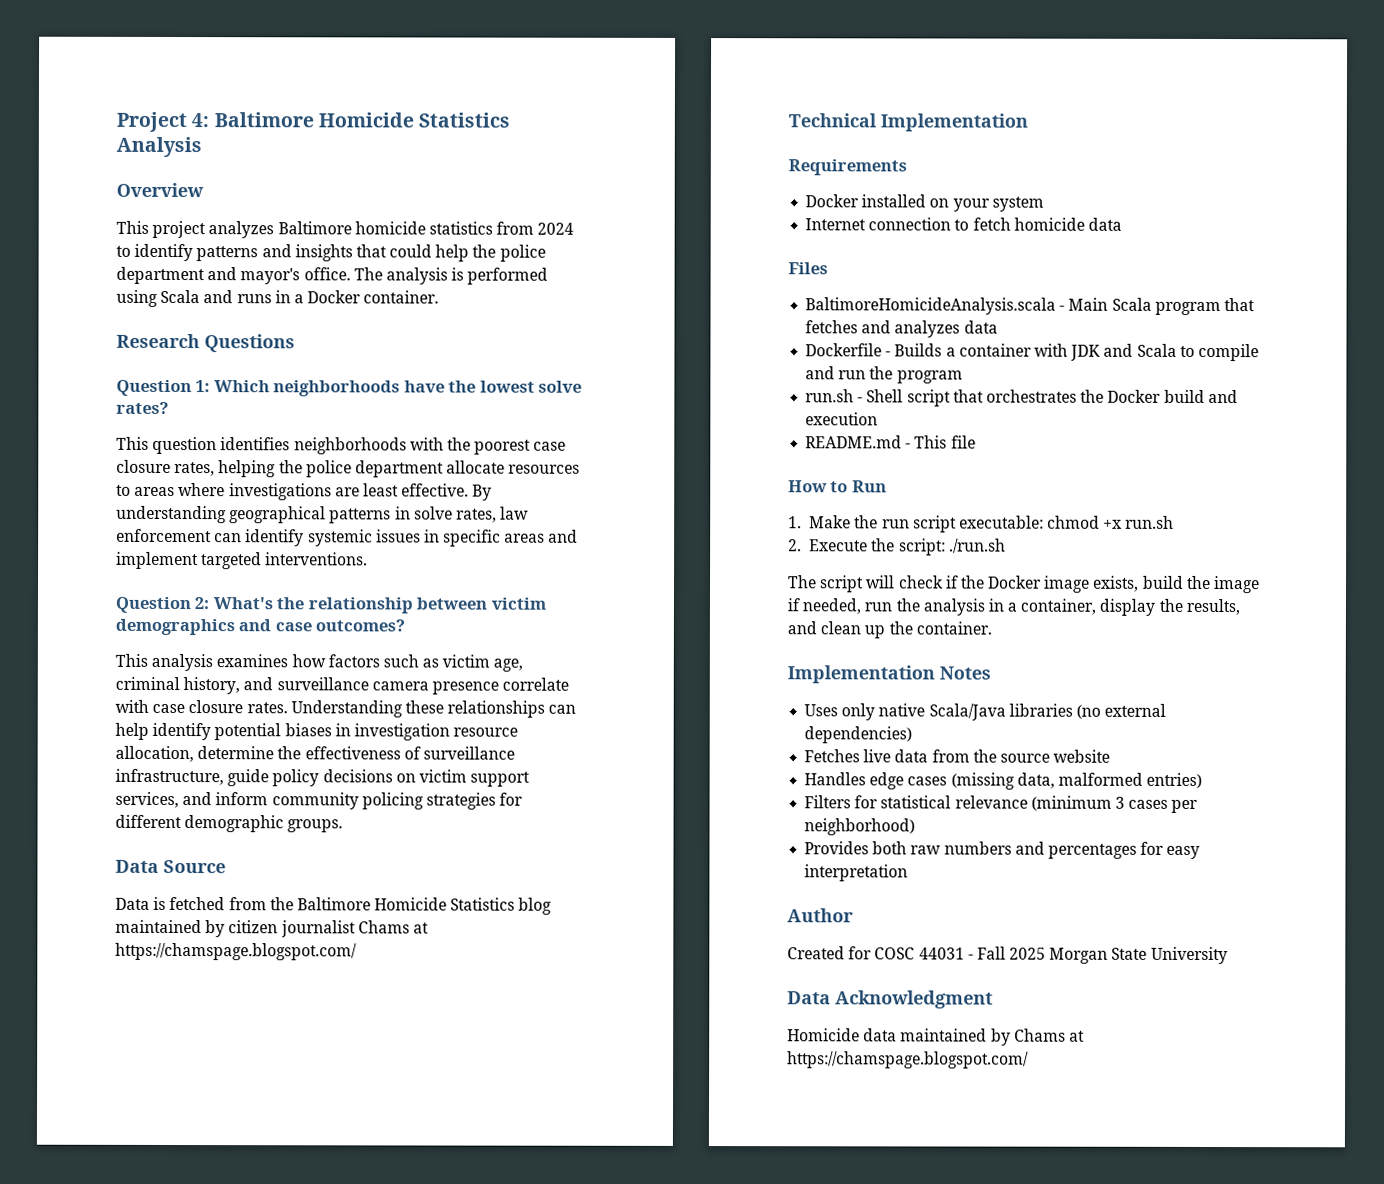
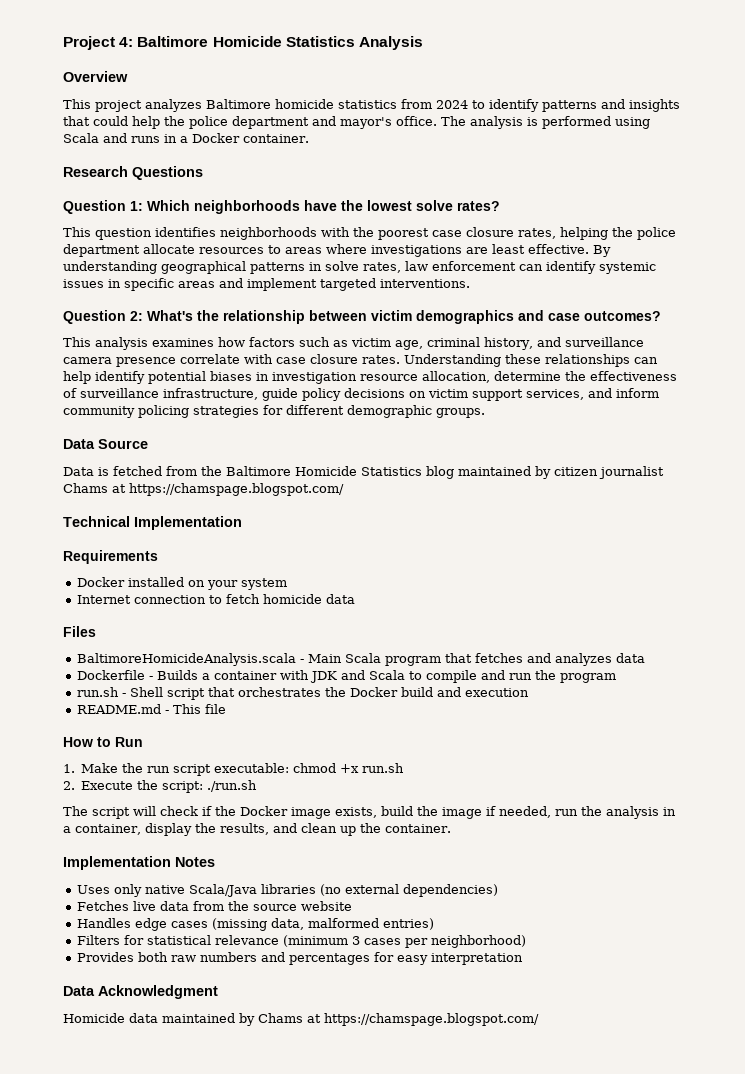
[787,908,854,923] [787,946,1228,965] // Author // Created for COSC 44031 - Fall 2025 Morgan State University -> (523, 959) none

